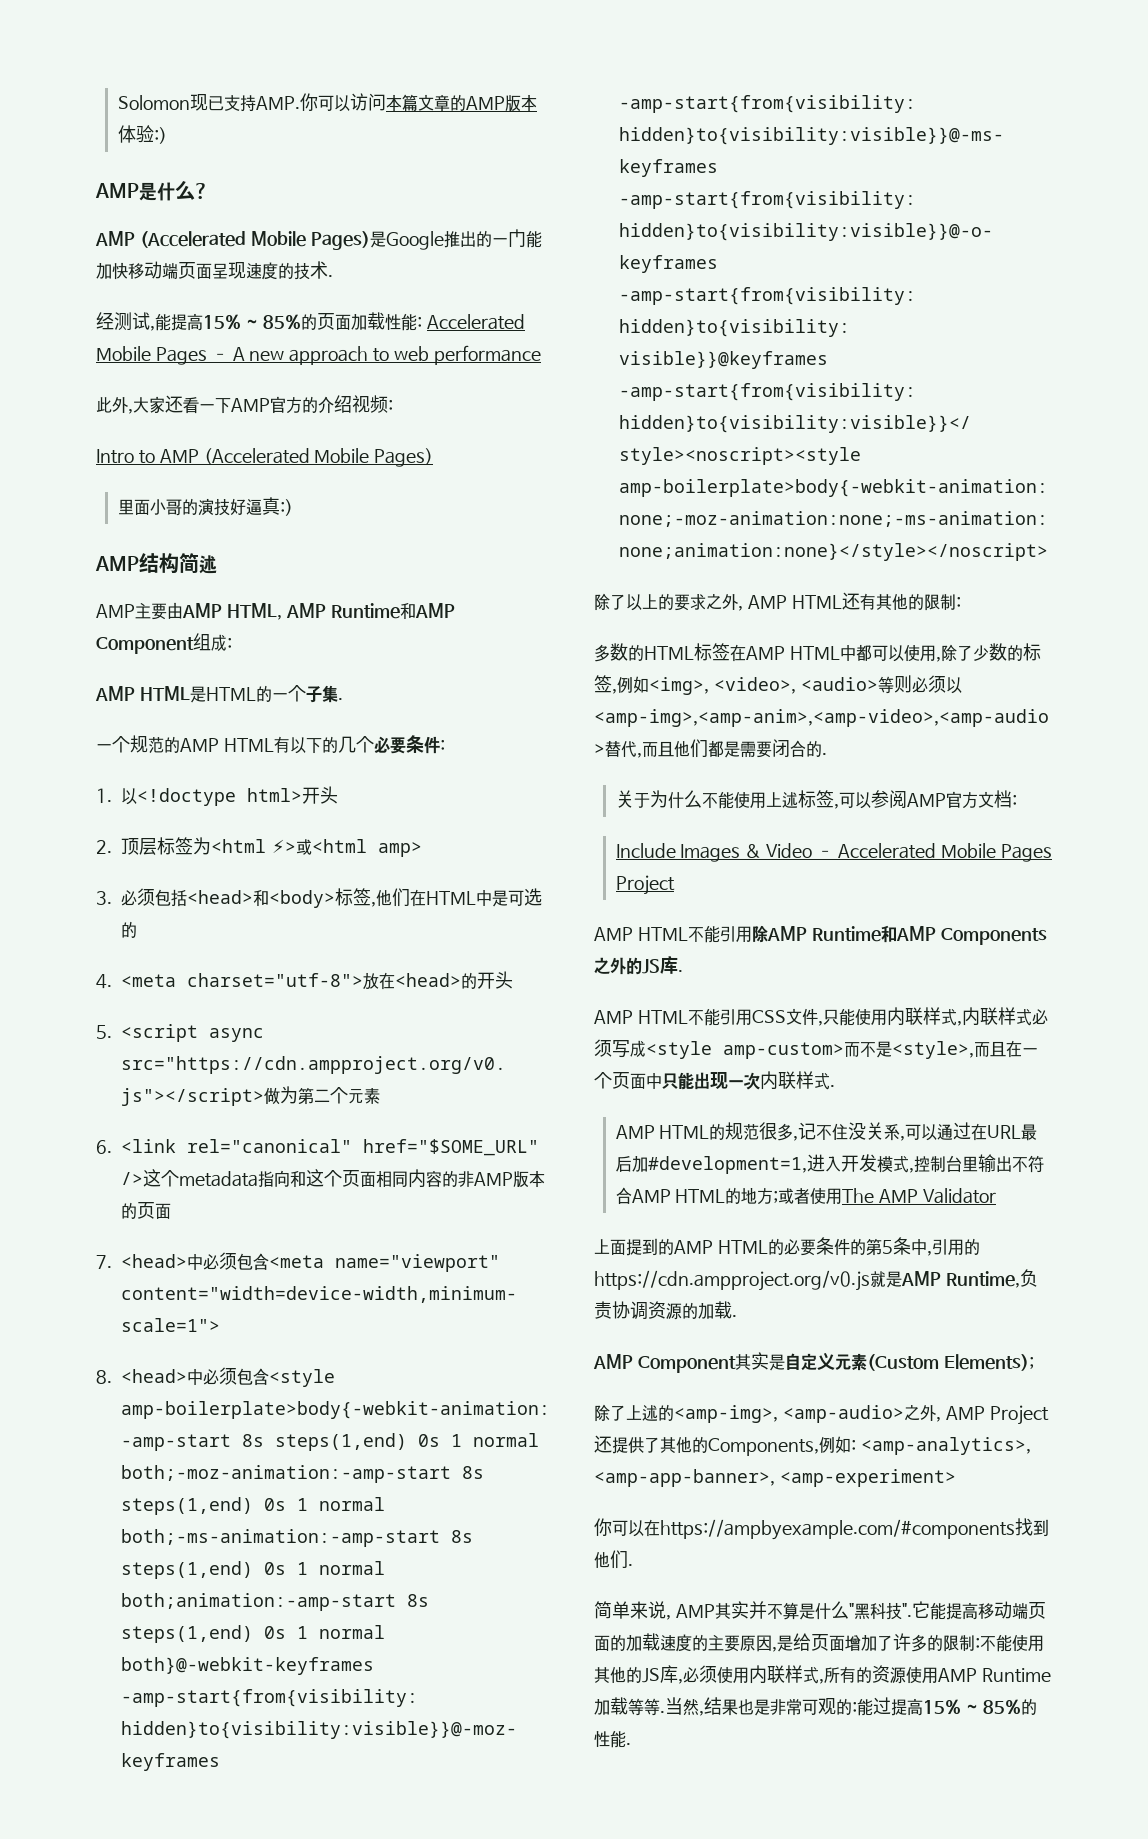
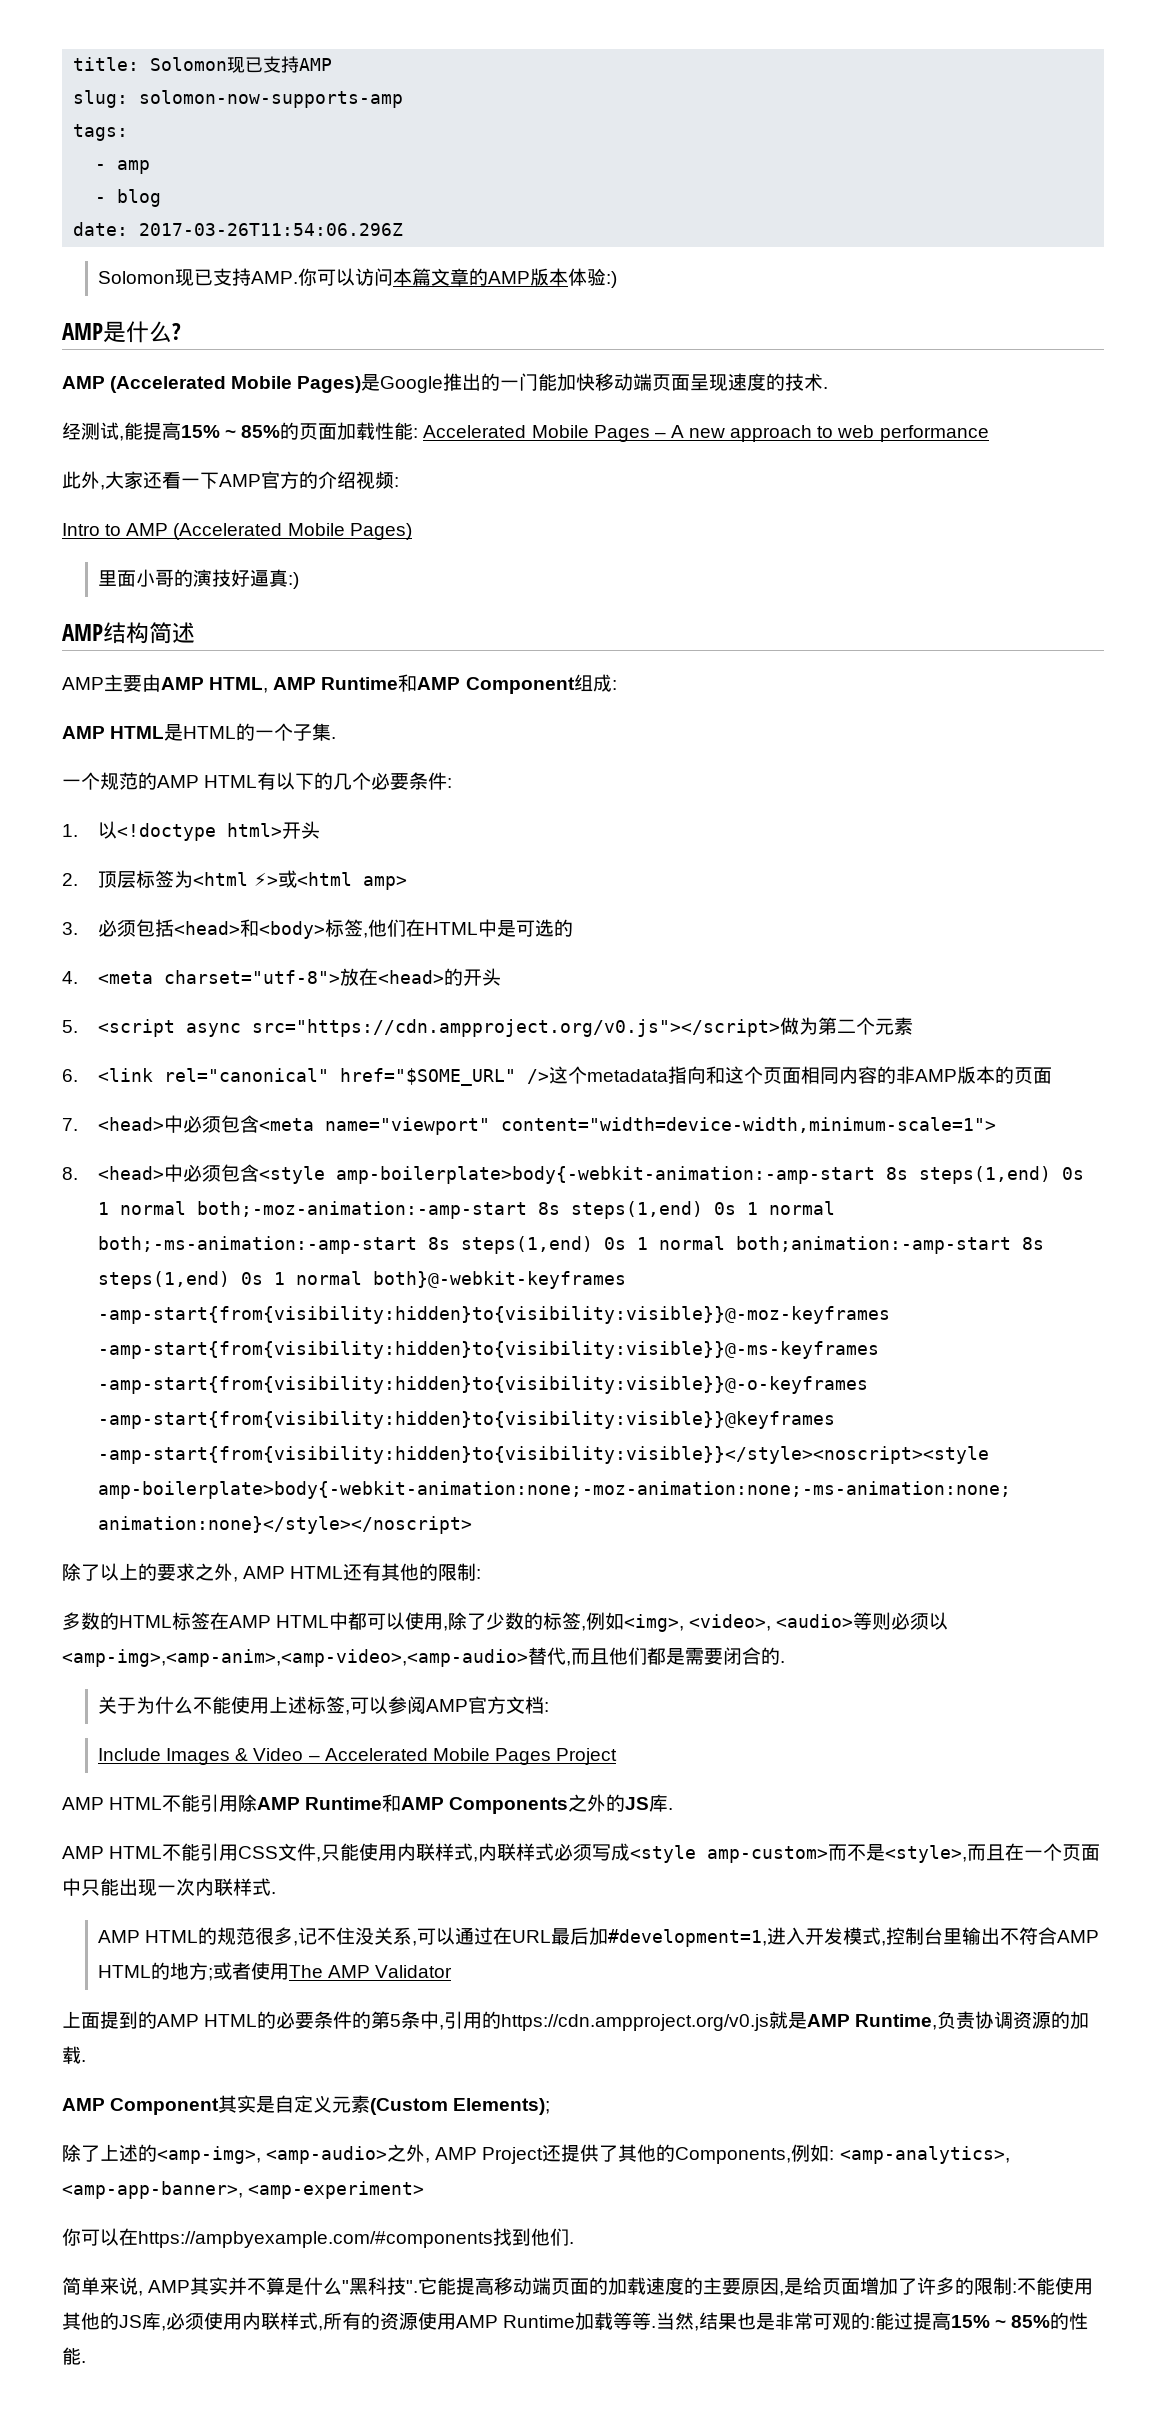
(117, 102) none -> [73,56,333,73] [73,90,404,108] [73,124,129,141] [95,160,151,174] [95,189,162,207] [73,222,404,236] title: Solomon现已支持AMP // slug: solomon-now-supports-amp // tags: // - amp // - blog // date: 2017-03-26T11:54:06.296Z //

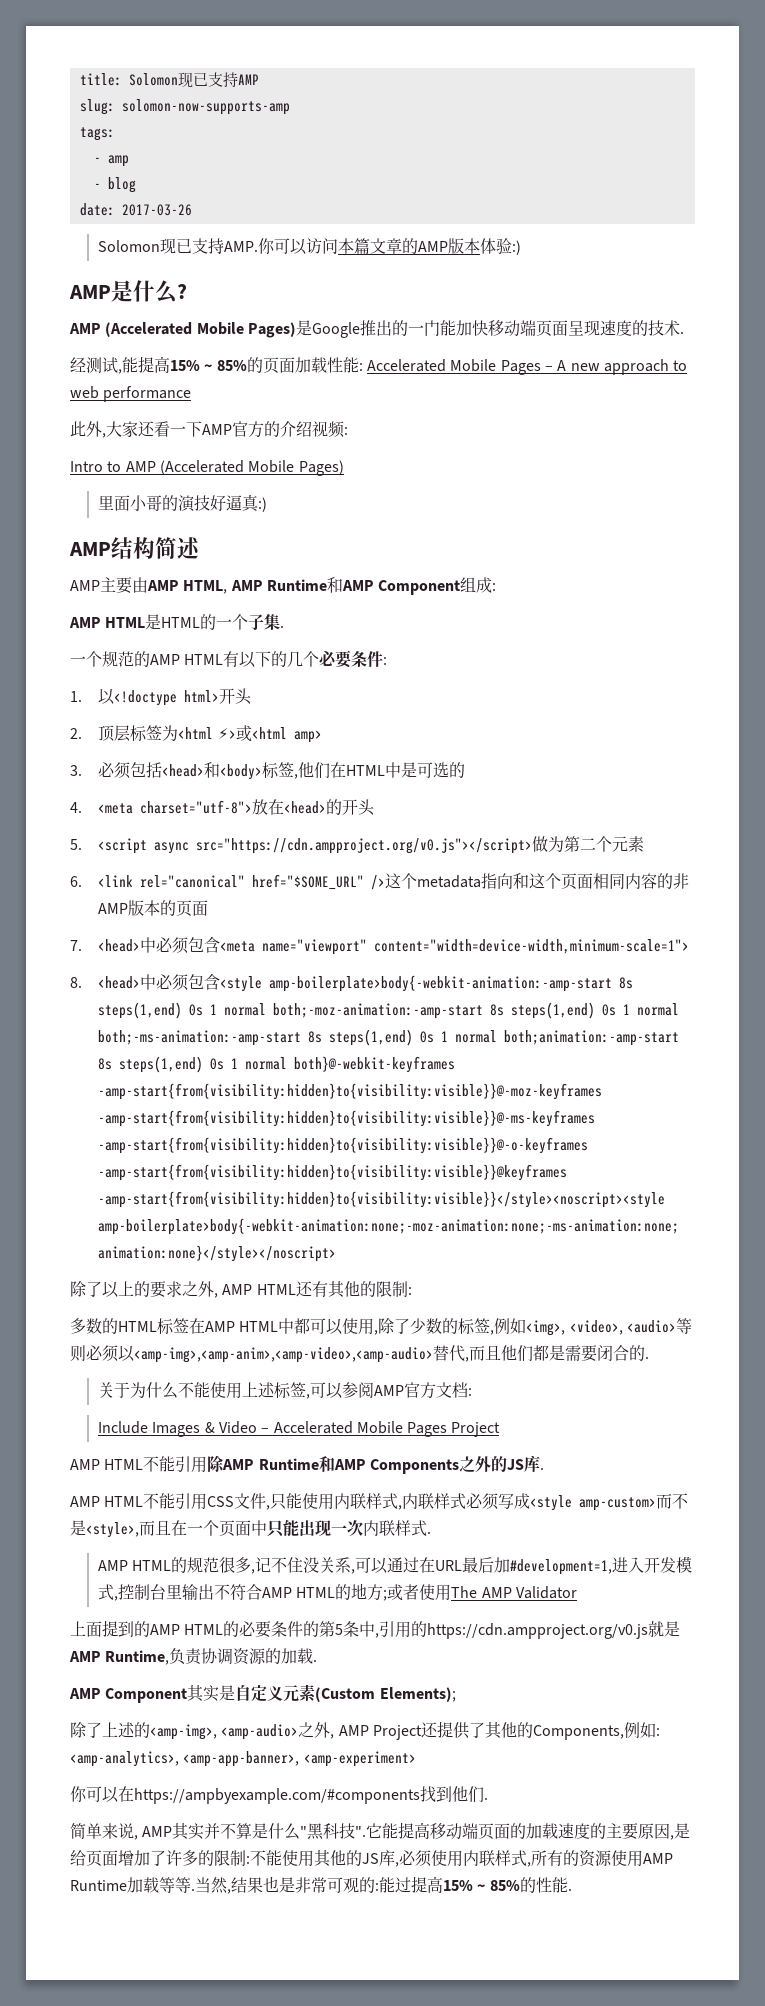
[139,223,404,236] 2017-03-26T11:54:06.296Z -> [121,204,192,216] 2017-03-26

